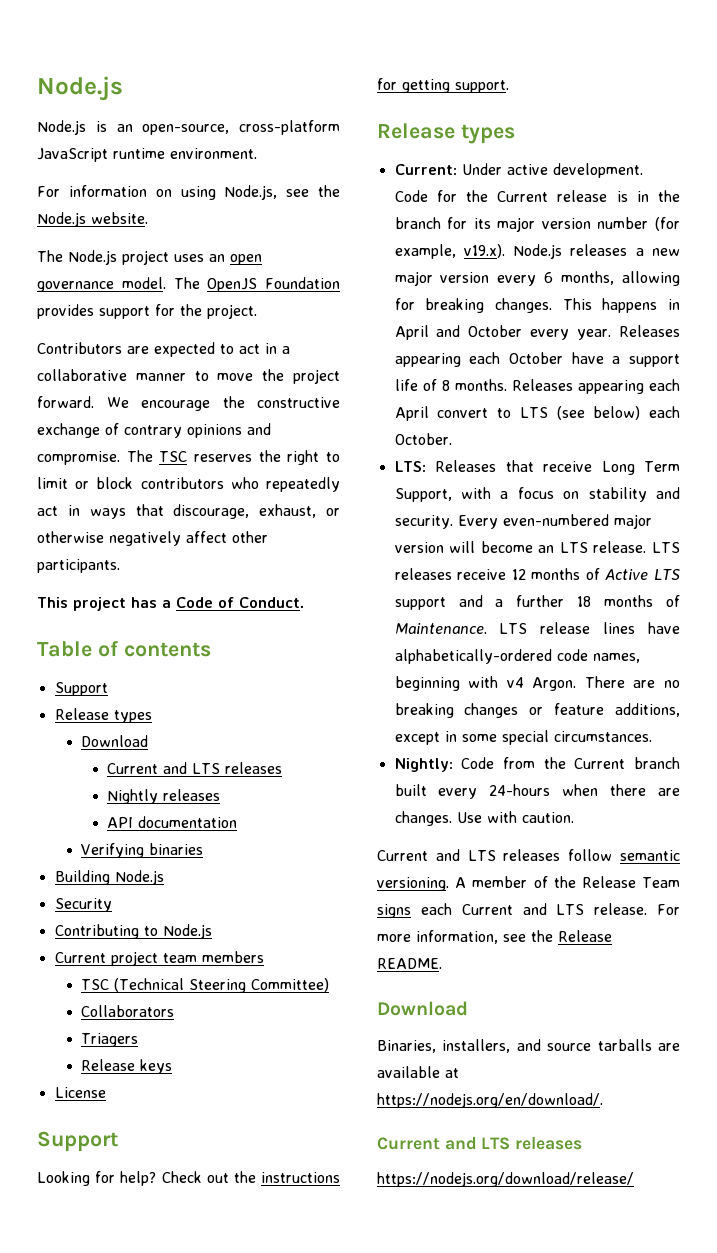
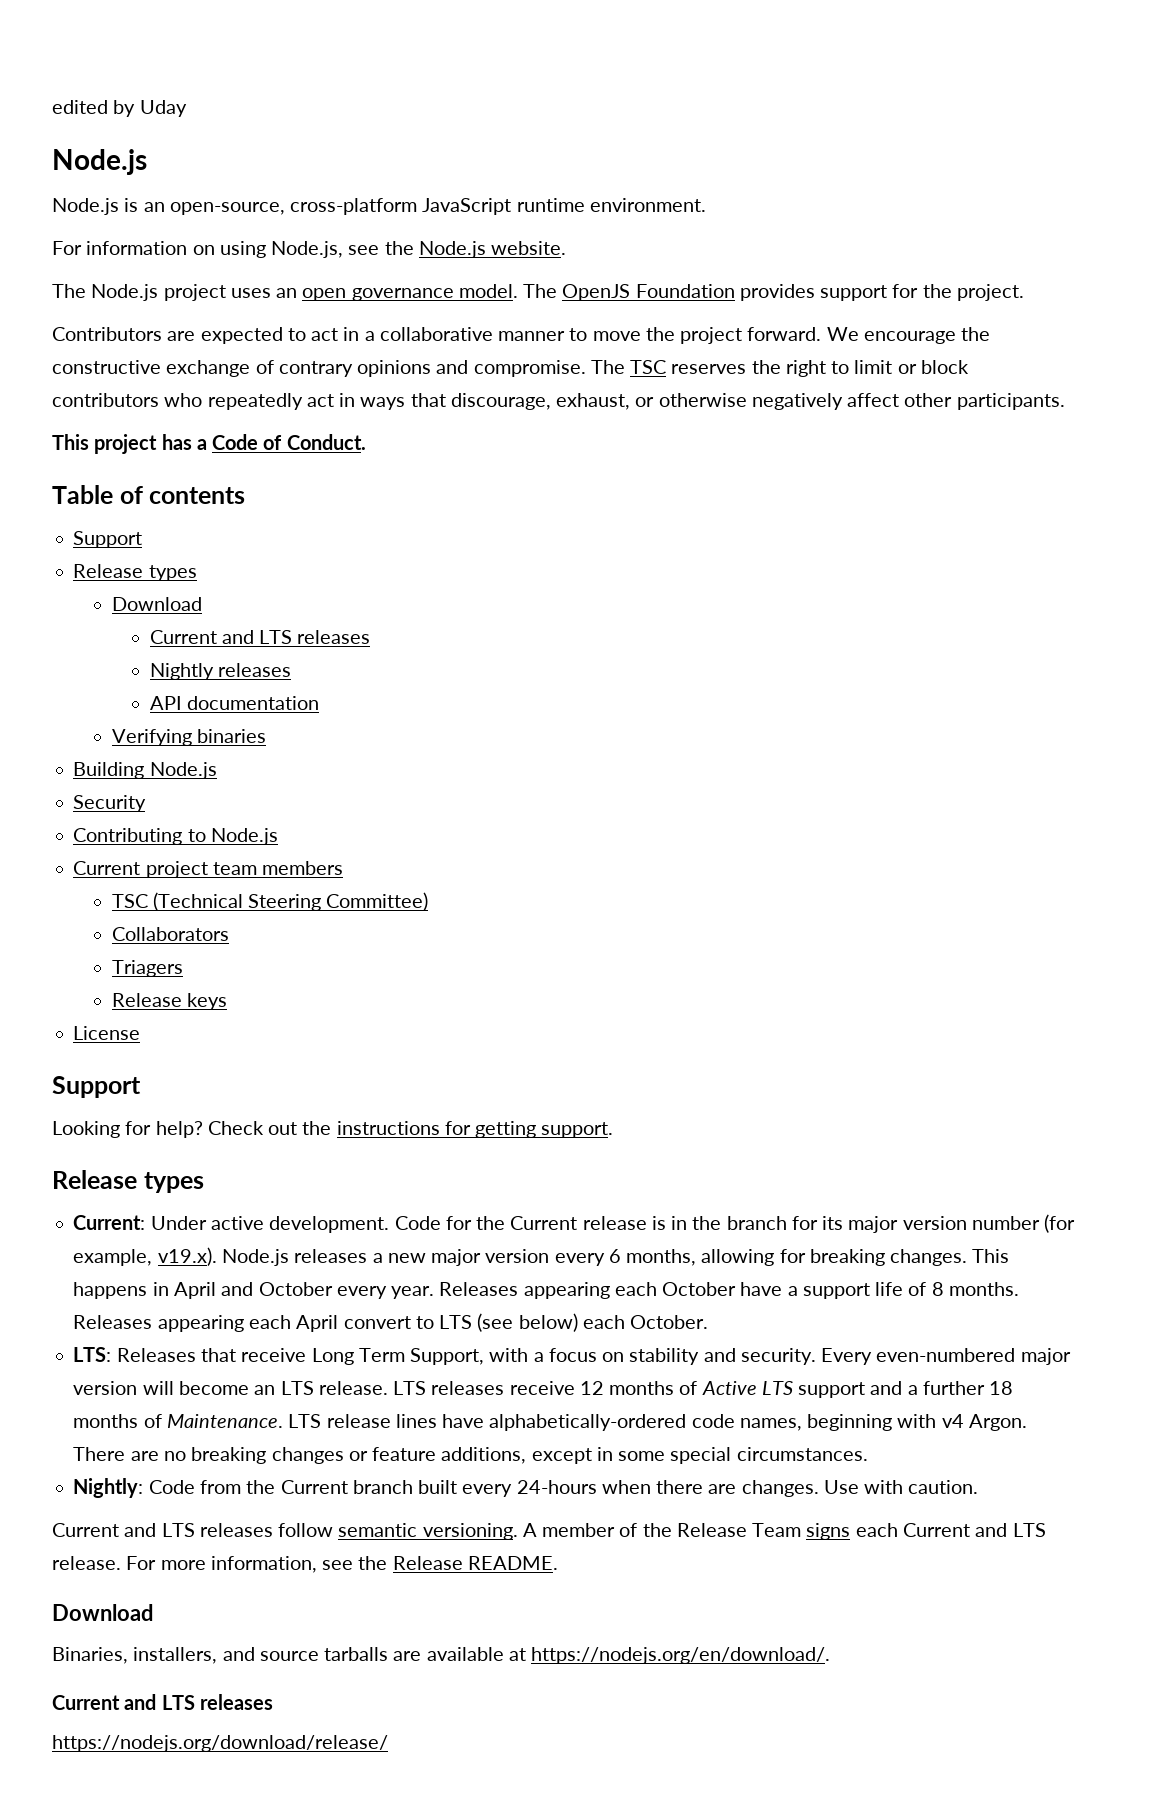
(37, 88) none -> [52,100,187,117] edited by Uday //

